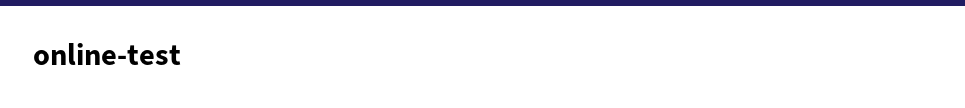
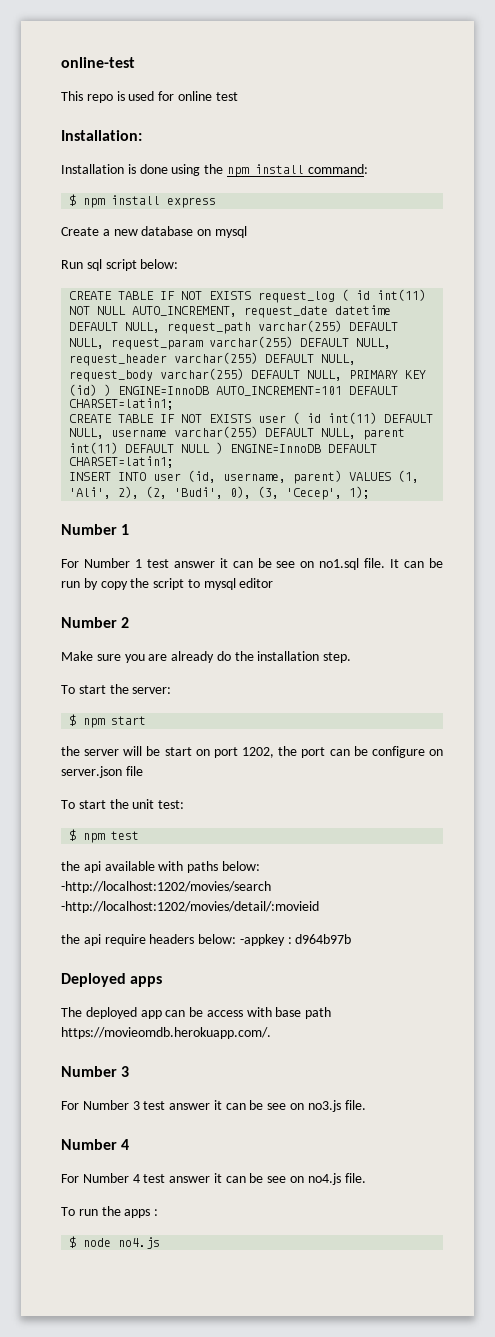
(181, 54) none -> [61,91,238,103] [61,130,142,141] [61,164,368,177] [69,194,217,208] [61,226,247,238] [61,259,179,271] [69,289,427,303] [69,305,392,318] [69,320,399,334] [69,336,392,350] [69,352,357,366] [69,368,427,382] [69,384,399,396] [69,398,175,410] [69,412,434,424] [69,426,406,440] [69,442,378,454] [69,456,175,468] [69,470,420,484] [69,486,371,500] [61,524,130,535] [61,558,443,570] [61,578,274,590] [61,617,130,628] [61,651,352,663] [61,684,172,694] [69,714,147,728] [61,746,443,758] [61,766,143,778] [61,799,185,809] [69,829,140,843] [61,861,260,873] [61,881,271,893] [61,901,319,913] [61,934,352,946] [61,973,163,987] [61,1007,332,1019] [61,1027,271,1039] [61,1066,130,1077] [61,1100,366,1112] [61,1139,130,1150] [61,1173,366,1185] [61,1206,159,1218] [69,1236,161,1249] // This repo is used for online test // Installation: // Installation is done using the npm install command: // $ npm install express // Create a new database on mysql // Run sql script below: // CREATE TABLE IF NOT EXISTS request_log ( id int(11) NOT NULL AUTO_INCREMENT, request_date datetime DEFAULT NULL, request_path varchar(255) DEFAULT NULL, request_param varchar(255) DEFAULT NULL, request_header varchar(255) DEFAULT NULL, request_body varchar(255) DEFAULT NULL, PRIMARY KEY (id) ) ENGINE=InnoDB AUTO_INCREMENT=101 DEFAULT CHARSET=latin1; // CREATE TABLE IF NOT EXISTS user ( id int(11) DEFAULT NULL, username varchar(255) DEFAULT NULL, parent int(11) DEFAULT NULL ) ENGINE=InnoDB DEFAULT CHARSET=latin1; // INSERT INTO user (id, username, parent) VALUES (1, 'Ali', 2), (2, 'Budi', 0), (3, 'Cecep', 1); // Number 1 // For Number 1 test answer it can be see on no1.sql file. It can be run by copy the script to mysql editor // Number 2 // Make sure you are already do the installation step. // To start the server: // $ npm start // the server will be start on port 1202, the port can be configure on server.json file // To start the unit test: // $ npm test // the api available with paths below: -http://localhost:1202/movies/search -http://localhost:1202/movies/detail/:movieid // the api require headers below: -appkey : d964b97b // Deployed apps // The deployed app can be access with base path https://movieomdb.herokuapp.com/. // Number 3 // For Number 3 test answer it can be see on no3.js file. // Number 4 // For Number 4 test answer it can be see on no4.js file. // To run the apps : // $ node no4.js

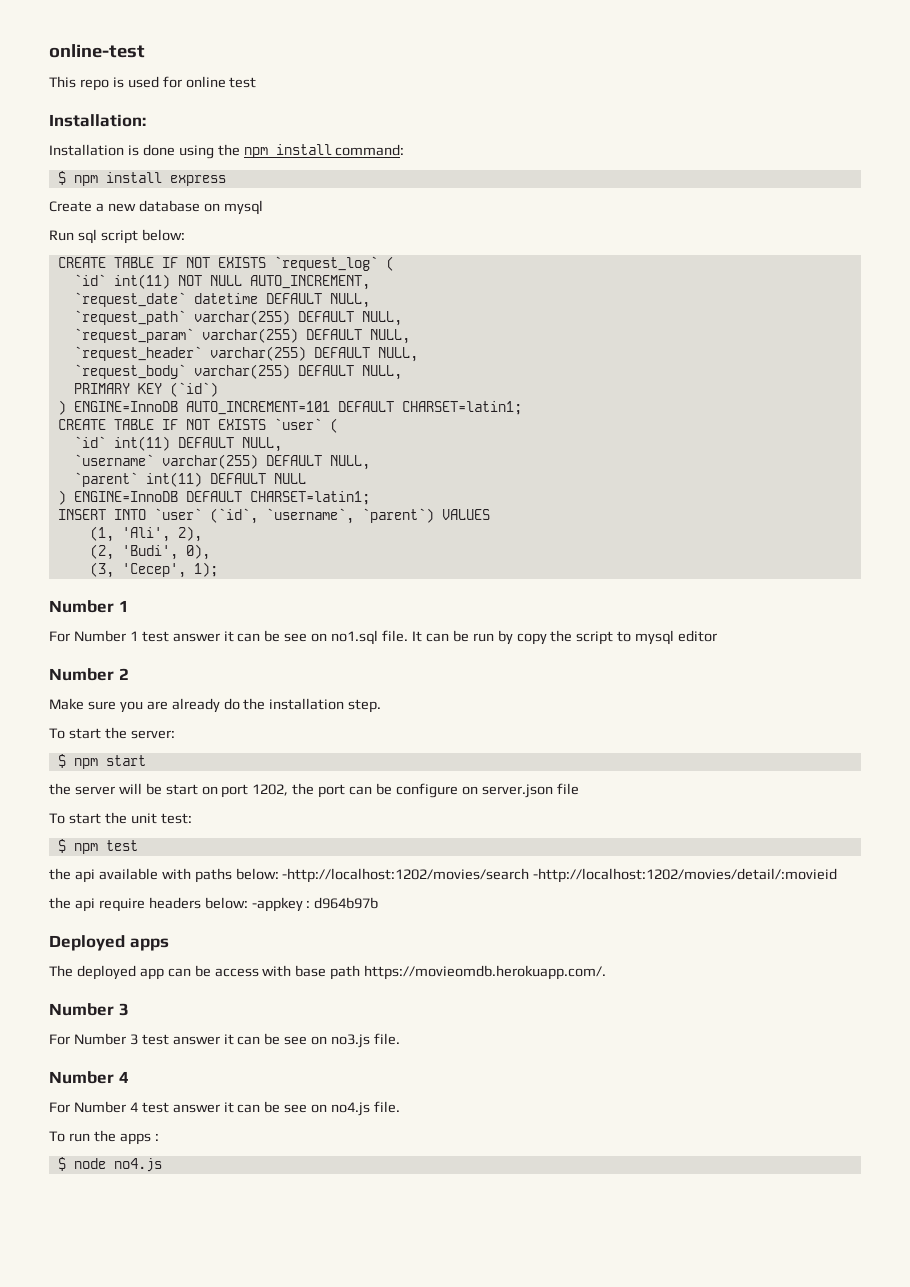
[258,289,371,303] request_log ( id -> [273,256,394,271] [73,274,106,286] `request_log` ( // `id`
[244,306,329,318] request_date -> [73,292,186,307] // `request_date`
[167,320,399,334] [69,336,392,350] [69,352,357,366] [69,368,343,382] request_path varchar(255) DEFAULT NULL, request_param varchar(255) DEFAULT NULL, request_header varchar(255) DEFAULT NULL, request_body varchar(255) DEFAULT NULL, -> [73,310,402,326] [73,328,410,344] [73,346,418,362] [73,364,402,380] // `request_path` varchar(255) DEFAULT NULL, // `request_param` varchar(255) DEFAULT NULL, // `request_header` varchar(255) DEFAULT NULL, // `request_body` varchar(255) DEFAULT NULL, //
[69,384,98,396] (id) -> [169,382,218,397] (`id`) //
[258,412,322,424] user ( id -> [273,418,338,433] [73,436,106,448] `user` ( // `id`
[111,426,406,440] username varchar(255) DEFAULT NULL, parent -> [73,454,370,470] [73,472,138,487] // `username` varchar(255) DEFAULT NULL, // `parent`
(211, 448) none -> (306, 478) //
[153,470,343,484] user (id, username, parent) -> [153,508,434,524] `user` (`id`, `username`, `parent`)
(392, 476) none -> (490, 514) //
(140, 492) none -> (202, 534) //
(252, 492) none -> (210, 552) //

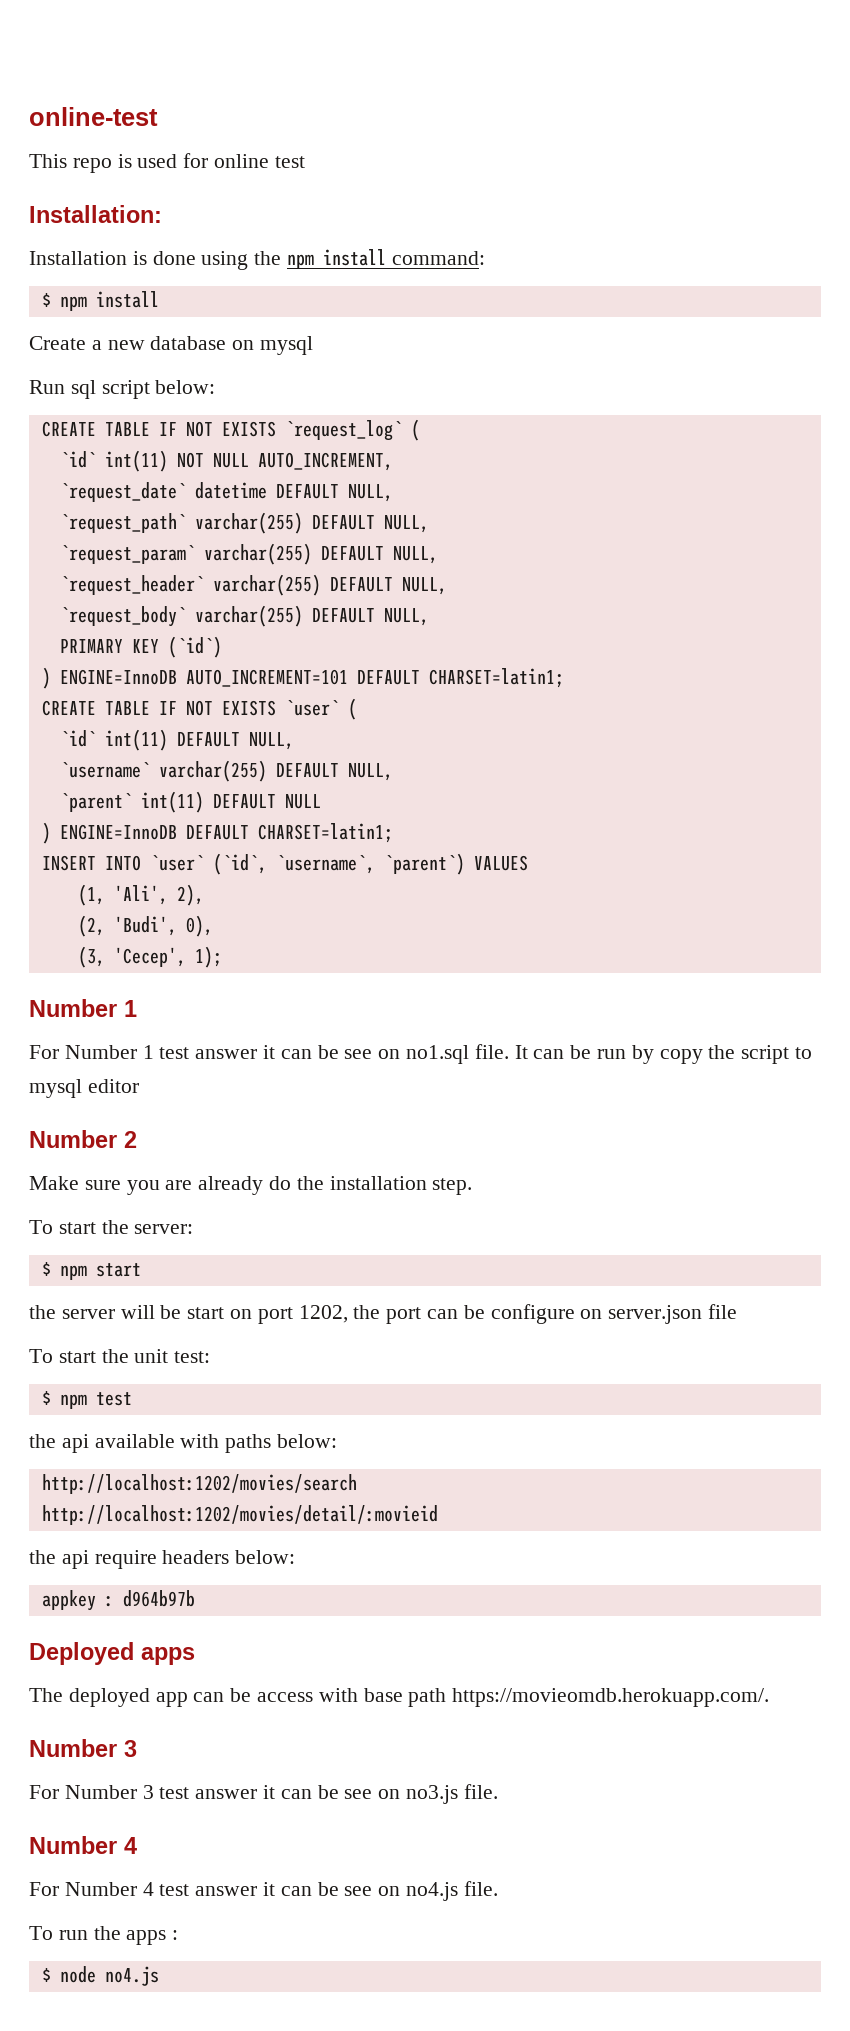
[169,175,226,186] express -> (159, 299) none
[282,868,838,883] -http://localhost:1202/movies/search -http://localhost:1202/movies/detail/:movieid -> [41,1474,357,1494] [41,1505,438,1525] // http://localhost:1202/movies/search // http://localhost:1202/movies/detail/:movieid
[251,897,303,912] -appkey -> [41,1590,96,1611] // appkey

